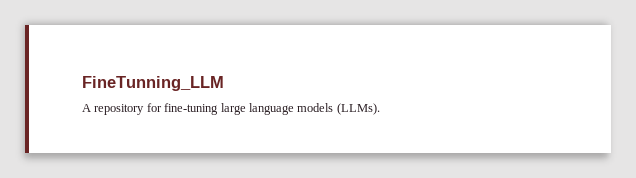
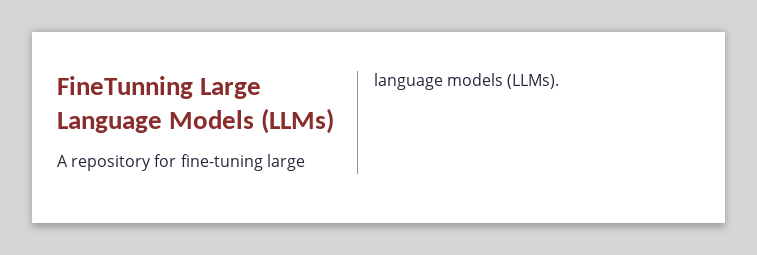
[82,76,224,91] FineTunning_LLM -> [57,76,262,99] [57,108,335,134] FineTunning Large Language Models (LLMs)

